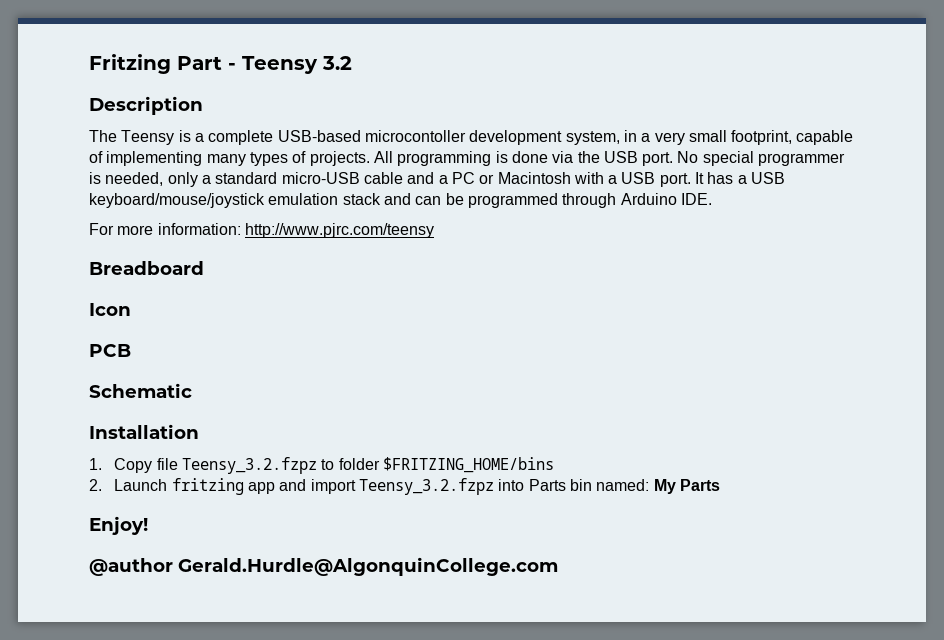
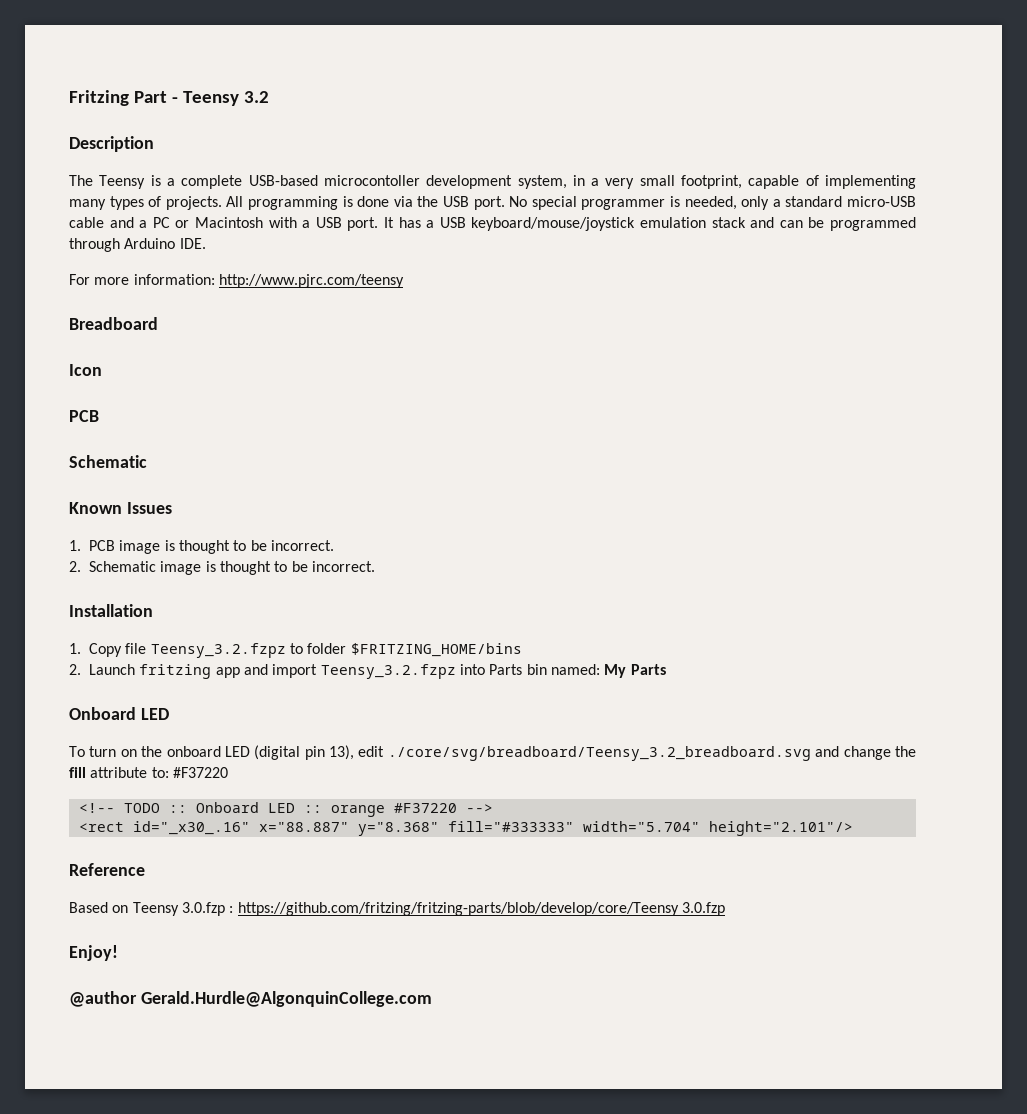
(192, 390) none -> [69,502,172,514] [69,540,334,554] [69,561,375,575] // Known Issues // 1. PCB image is thought to be incorrect. // 2. Schematic image is thought to be incorrect.
(720, 485) none -> [69,707,169,720] [69,745,916,761] [69,767,228,778] [78,802,493,817] [78,821,853,836] [69,863,145,876] [69,902,725,916] // Onboard LED // To turn on the onboard LED (digital pin 13), edit ./core/svg/breadboard/Teensy_3.2_breadboard.svg and change the fill attribute to: #F37220 // <!-- TODO :: Onboard LED :: orange #F37220 --> // <rect id="_x30_.16" x="88.887" y="8.368" fill="#333333" width="5.704" height="2.101"/> // Reference // Based on Teensy 3.0.fzp : https://github.com/fritzing/fritzing-parts/blob/develop/core/Teensy 3.0.fzp

